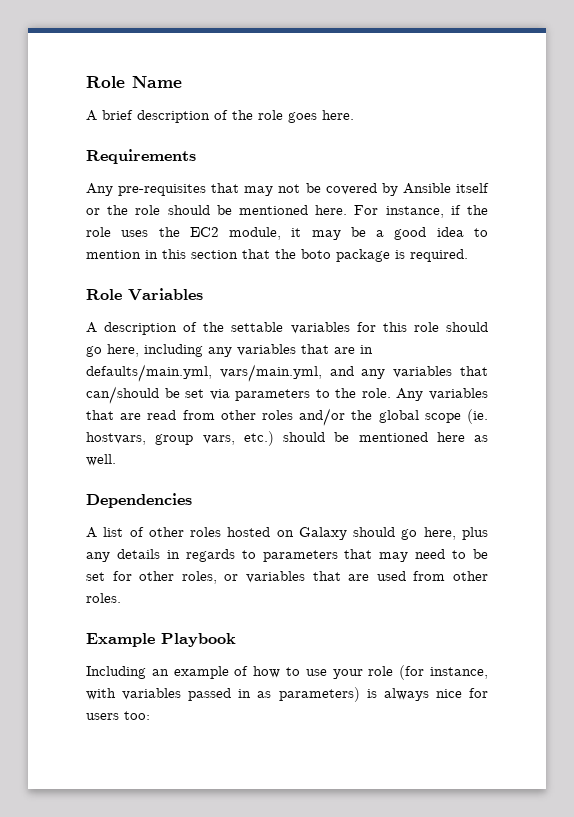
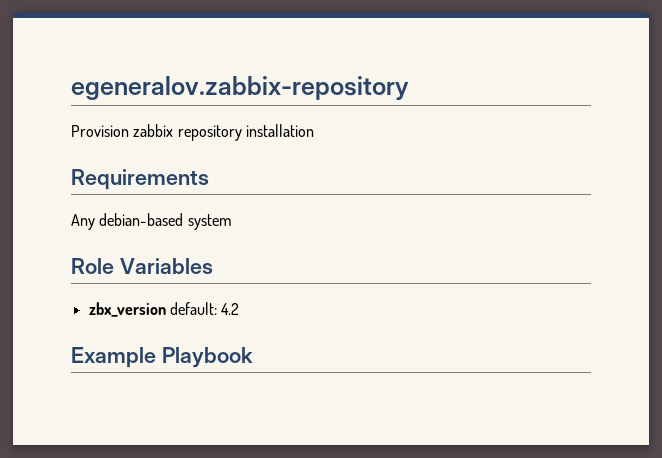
[86,76,182,88] [86,110,354,123] [86,149,196,164] [86,183,489,196] [86,205,488,218] [86,227,488,240] [86,249,468,262] [86,288,203,301] [86,322,488,335] [86,344,373,357] [86,364,489,382] [86,386,488,404] [86,408,488,426] [86,431,488,446] [86,454,116,466] [86,493,192,508] [86,527,488,540] [86,549,488,562] [86,571,489,584] [86,593,121,603] [86,633,236,647] [86,665,489,680] [86,687,488,702] [86,711,150,720] Role Name // A brief description of the role goes here. // Requirements // Any pre-requisites that may not be covered by Ansible itself or the role should be mentioned here. For instance, if the role uses the EC2 module, it may be a good idea to mention in this section that the boto package is required. // Role Variables // A description of the settable variables for this role should go here, including any variables that are in defaults/main.yml, vars/main.yml, and any variables that can/should be set via parameters to the role. Any variables that are read from other roles and/or the global scope (ie. hostvars, group vars, etc.) should be mentioned here as well. // Dependencies // A list of other roles hosted on Galaxy should go here, plus any details in regards to parameters that may need to be set for other roles, or variables that are used from other roles. // Example Playbook // Including an example of how to use your role (for instance, with variables passed in as parameters) is always nice for users too: -> [71,76,409,100] [71,124,314,141] [71,169,209,190] [71,213,232,230] [71,258,213,274] [88,302,240,317] [71,347,253,368] egeneralov.zabbix-repository // Provision zabbix repository installation // Requirements // Any debian-based system // Role Variables // zbx_version default: 4.2 // Example Playbook

